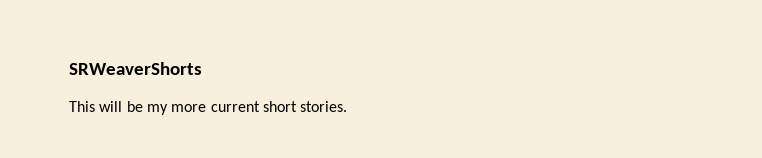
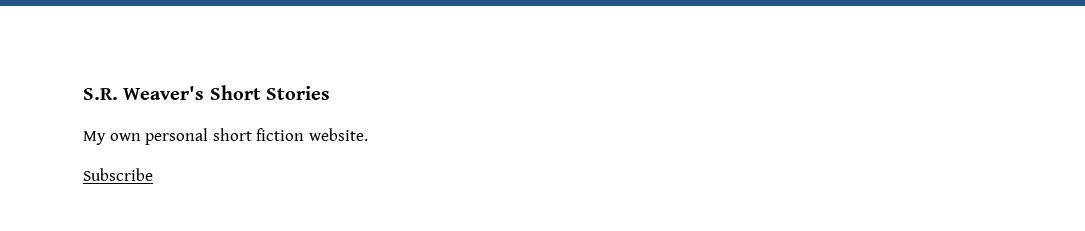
[69,62,202,75] [69,101,348,115] SRWeaverShorts // This will be my more current short stories. -> [83,85,330,100] [83,128,368,145] [83,168,153,181] S.R. Weaver's Short Stories // My own personal short fiction website. // Subscribe

